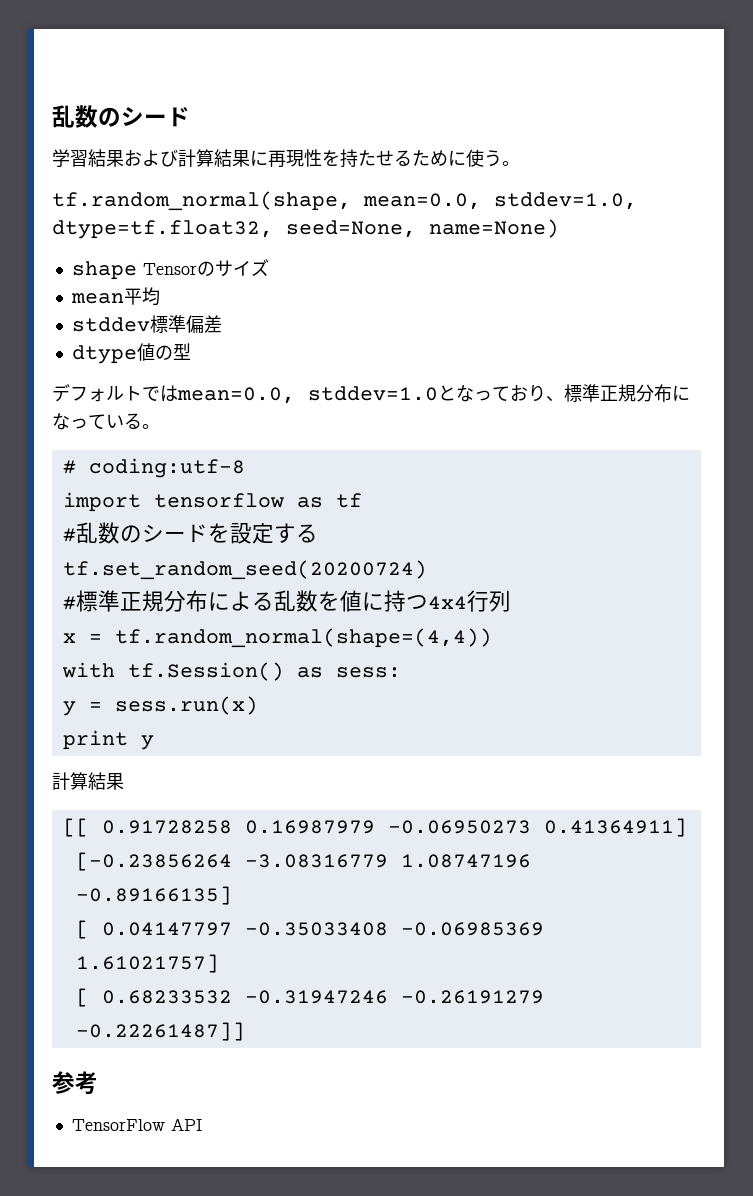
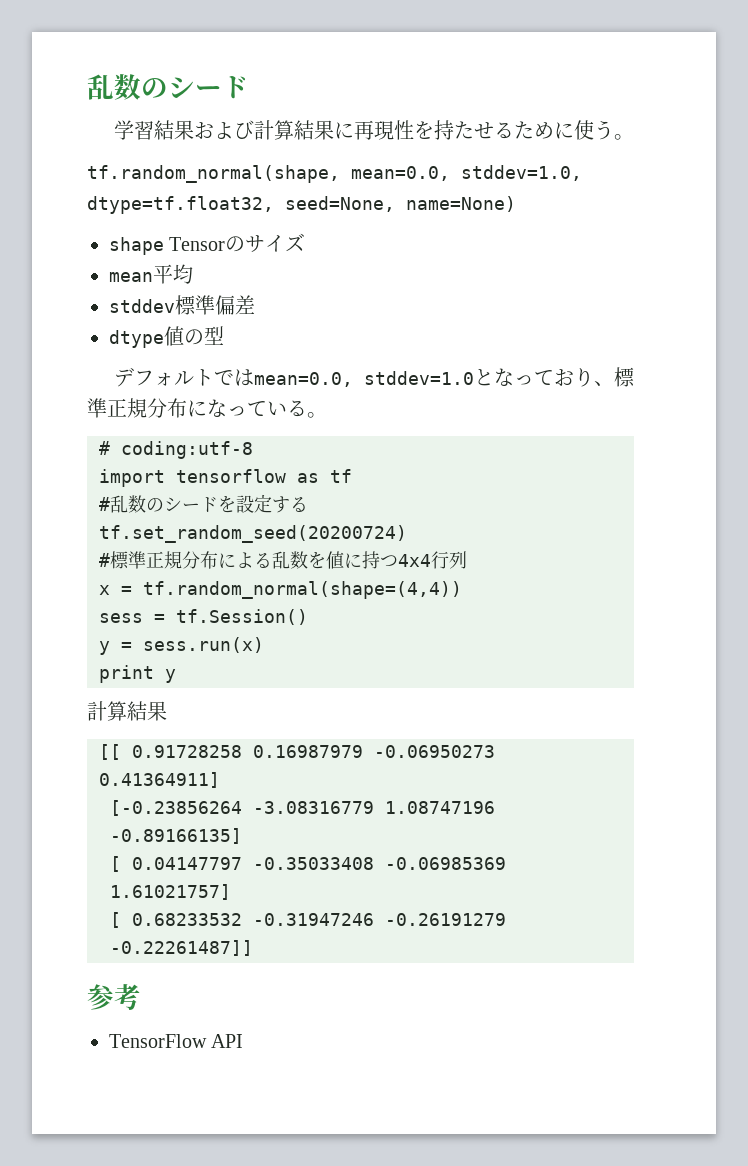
[61,662,115,678] with -> [99,613,165,623] sess =
[296,667,401,678] as sess: -> (308, 617) none

